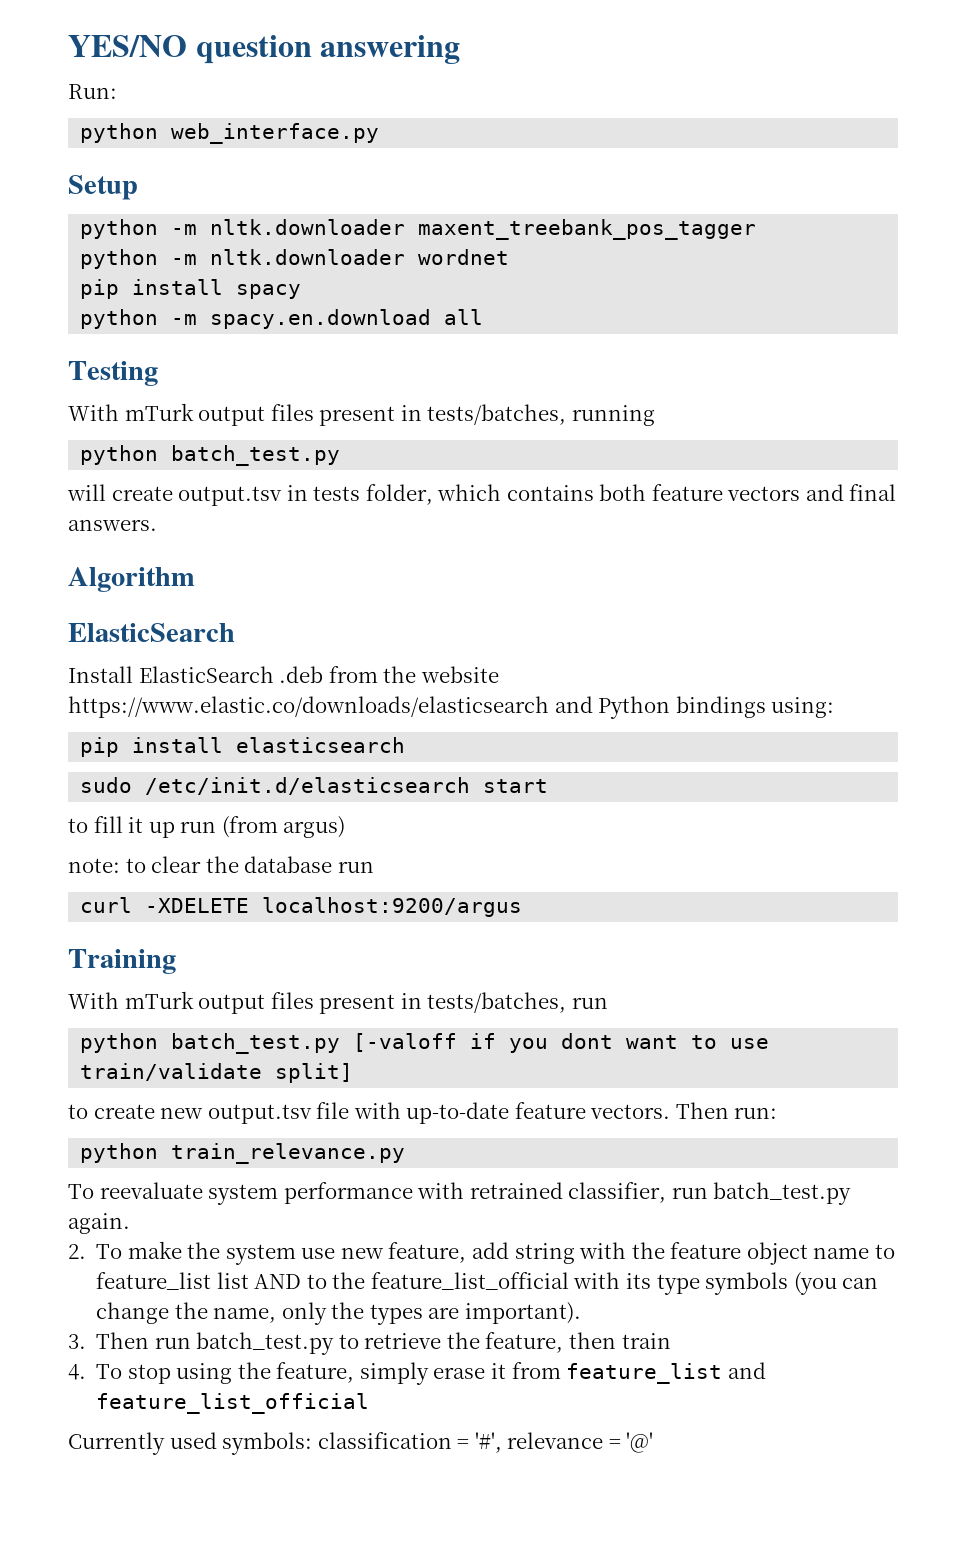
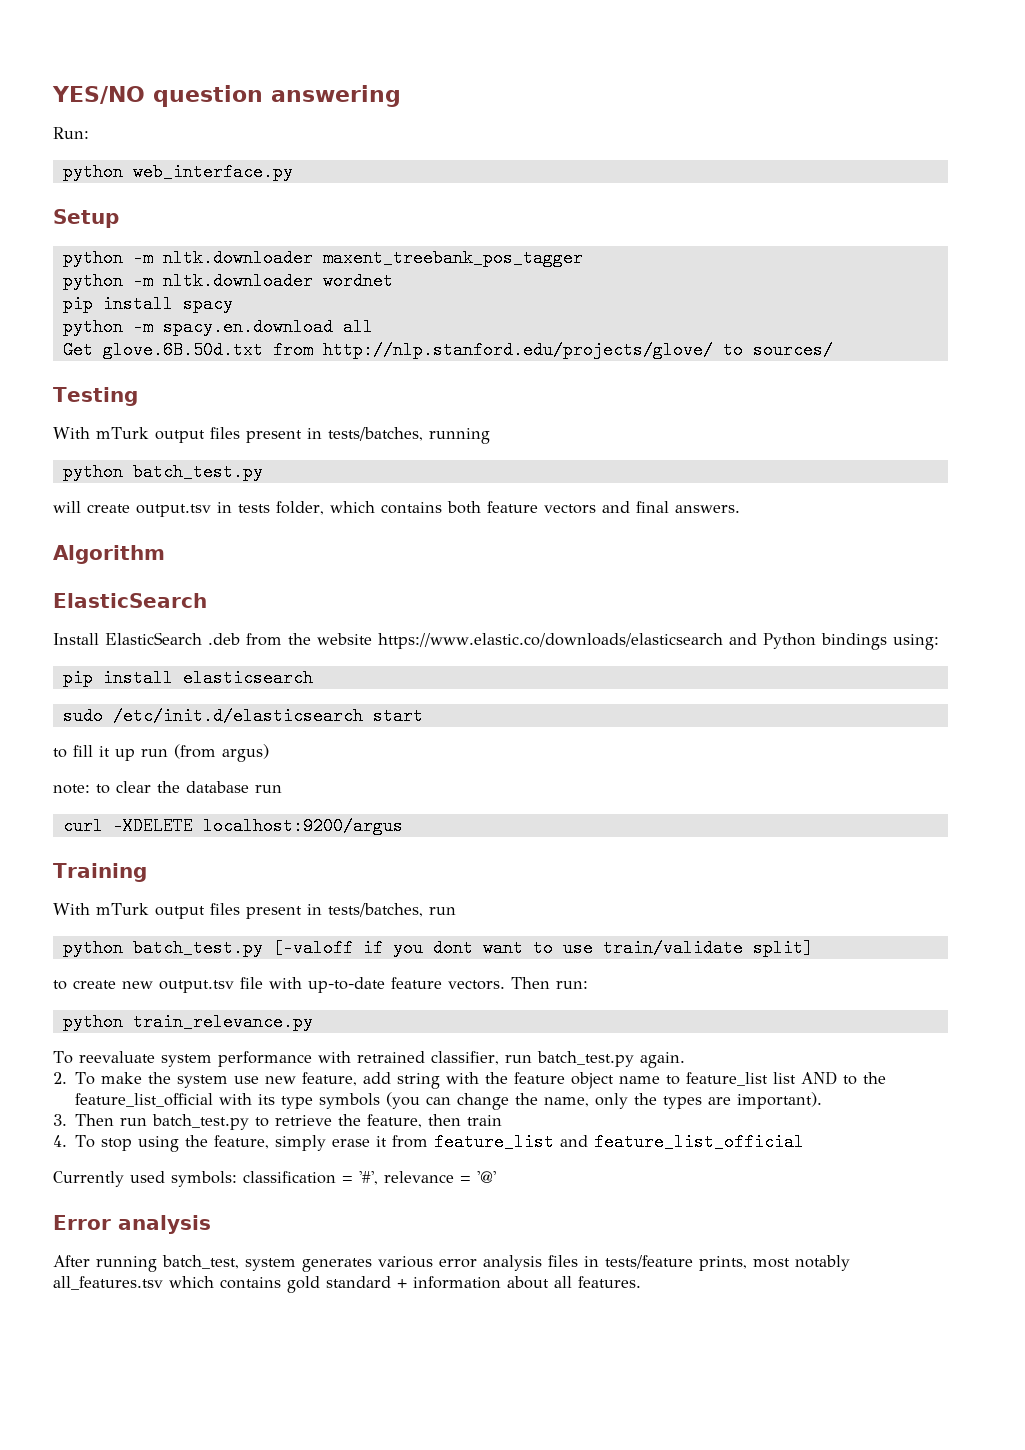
(484, 317) none -> [62,341,833,359] // Get glove.6B.50d.txt from http://nlp.stanford.edu/projects/glove/ to sources/
(654, 1442) none -> [53,1215,211,1234] [53,1255,850,1272] [53,1276,641,1293] // Error analysis // After running batch_test, system generates various error analysis files in tests/feature prints, most notably all_features.tsv which contains gold standard + information about all features.

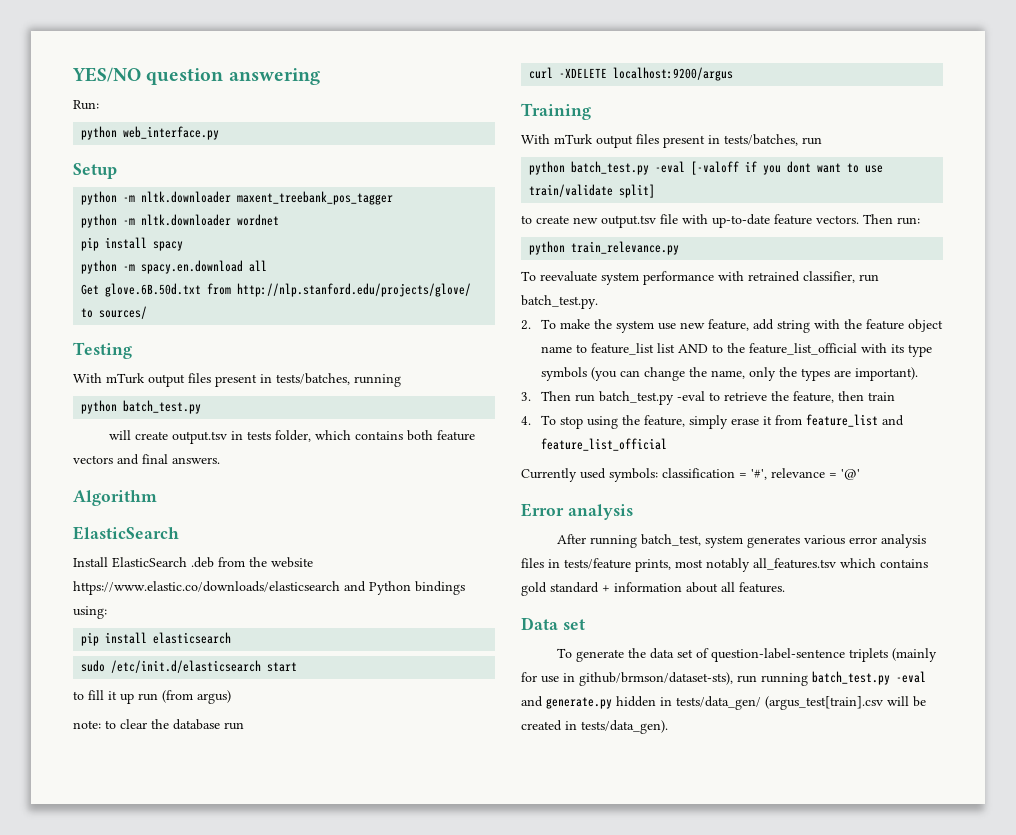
(263, 948) none -> [655,161,686,173] -eval
[536,1051,685,1068] batch_test.py again. -> [521,295,598,309] batch_test.py.
(250, 1122) none -> [677,391,706,401] -eval
(641, 1282) none -> [521,617,585,630] [556,648,937,662] [521,671,926,686] [521,696,926,710] [521,720,668,734] // Data set // To generate the data set of question-label-sentence triplets (mainly for use in github/brmson/dataset-sts), run running batch_test.py -eval and generate.py hidden in tests/data_gen/ (argus_test[train].csv will be created in tests/data_gen).

